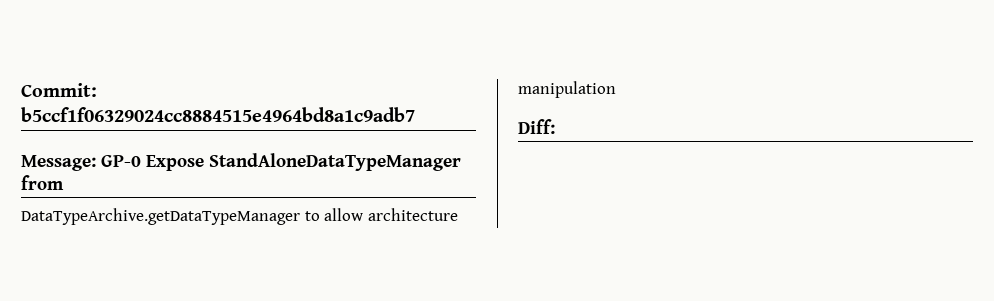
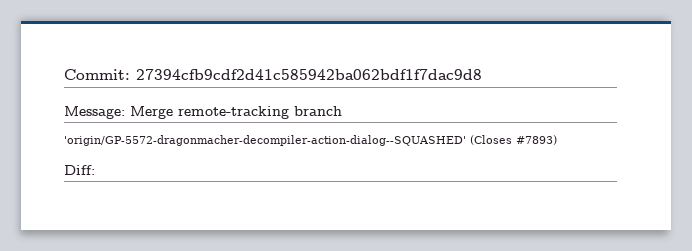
[21,107,415,122] b5ccf1f06329024cc8884515e4964bd8a1c9adb7 -> [136,69,482,80] 27394cfb9cdf2d41c585942ba062bdf1f7dac9d8
[101,153,461,171] [21,175,64,190] [21,208,458,225] [518,81,616,98] GP-0 Expose StandAloneDataTypeManager from // DataTypeArchive.getDataTypeManager to allow architecture manipulation -> [130,106,342,119] [64,135,557,146] Merge remote-tracking branch // 'origin/GP-5572-dragonmacher-decompiler-action-dialog--SQUASHED' (Closes #7893)

